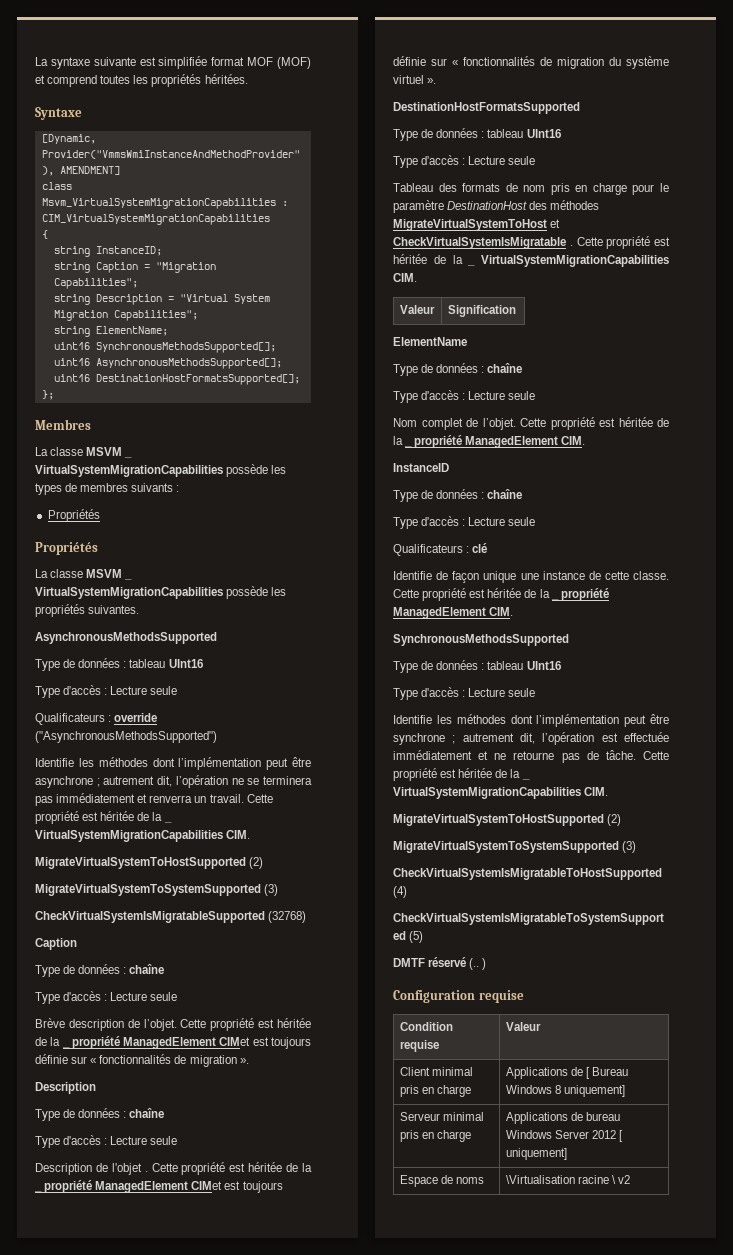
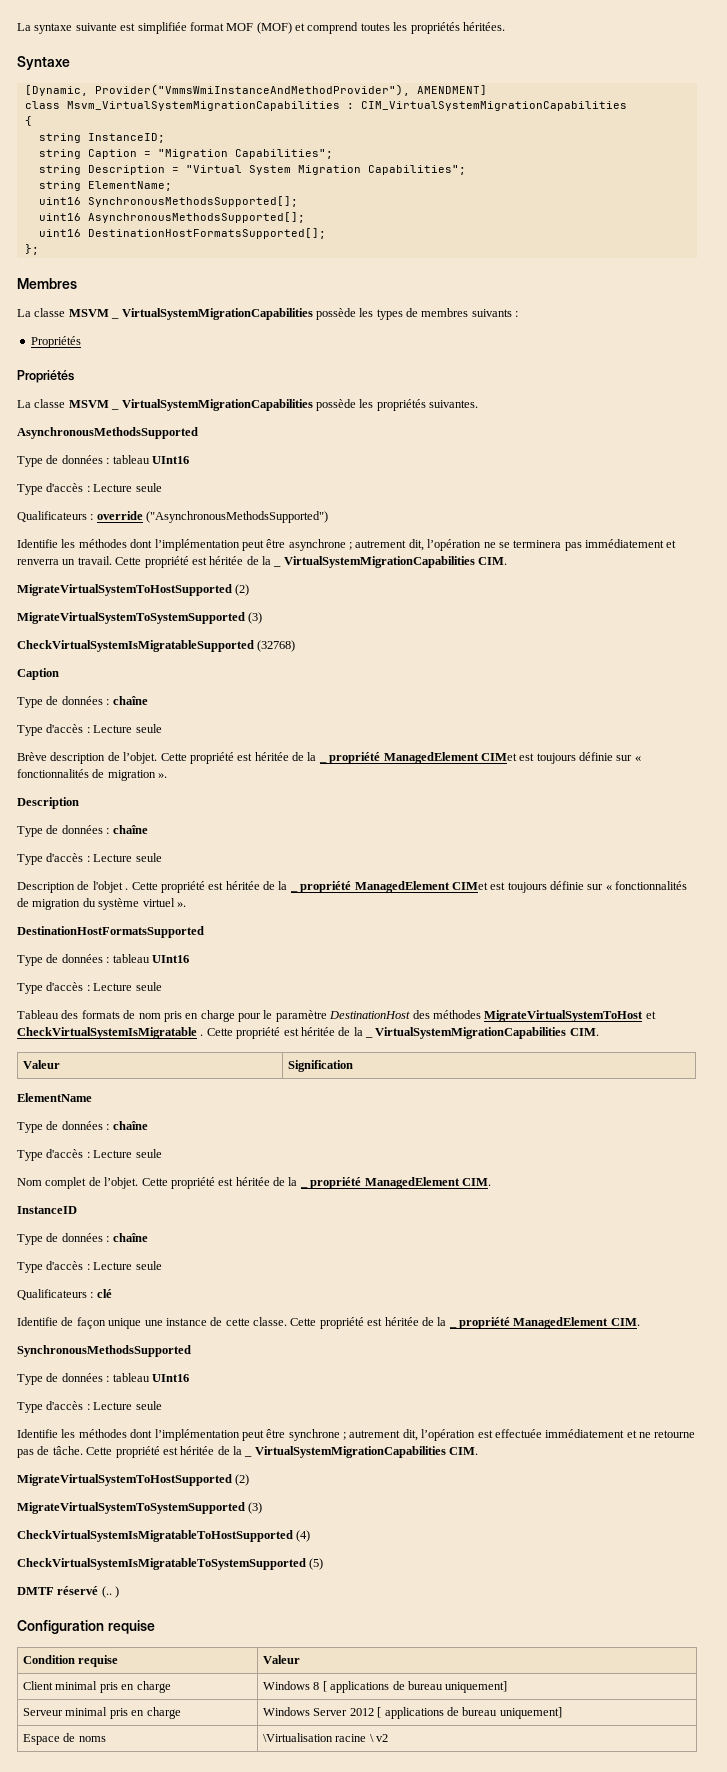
[505,1067,629,1079] [505,1085,561,1094] Applications de [ Bureau Windows 8 -> [263,1681,443,1693] Windows 8 [ applications de bureau
[505,1112,620,1124] Applications de bureau -> (181, 1713) none
(624, 1136) none -> [384,1707,498,1719] applications de bureau

